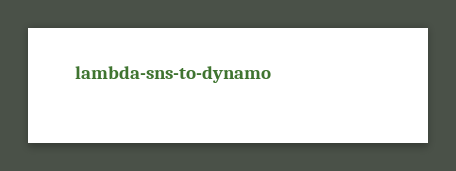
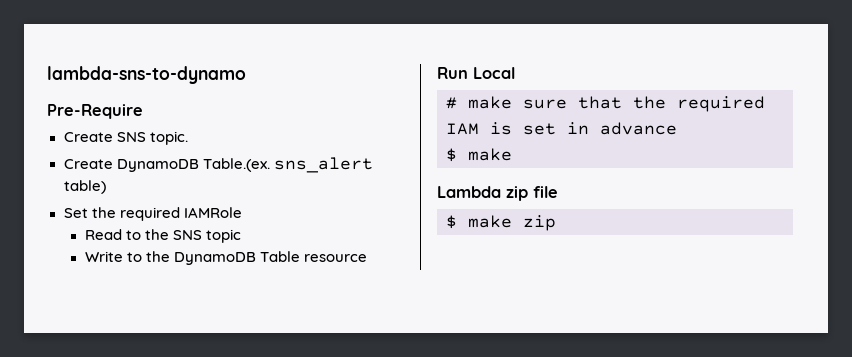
(271, 74) none -> [47,104,143,119] [63,131,188,145] [63,157,373,173] [63,180,106,194] [63,207,242,221] [84,229,241,243] [84,251,367,265] [437,67,515,79] [446,96,765,112] [446,122,677,135] [446,148,512,162] [437,186,558,201] [446,215,556,231] // Pre-Require // Create SNS topic. // Create DynamoDB Table.(ex. sns_alert table) // Set the required IAMRole // Read to the SNS topic // Write to the DynamoDB Table resource // Run Local // # make sure that the required IAM is set in advance // $ make // Lambda zip file // $ make zip

